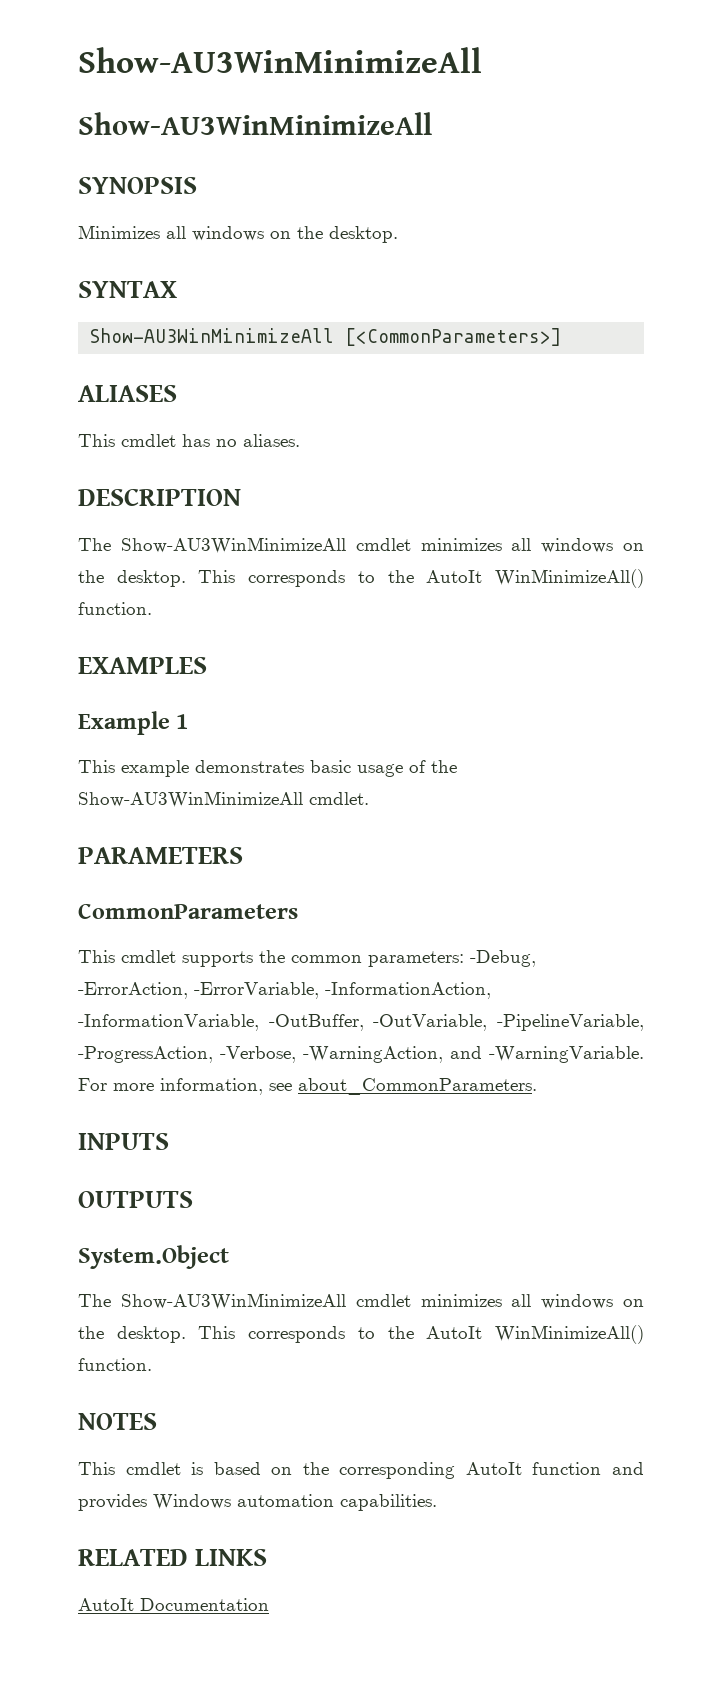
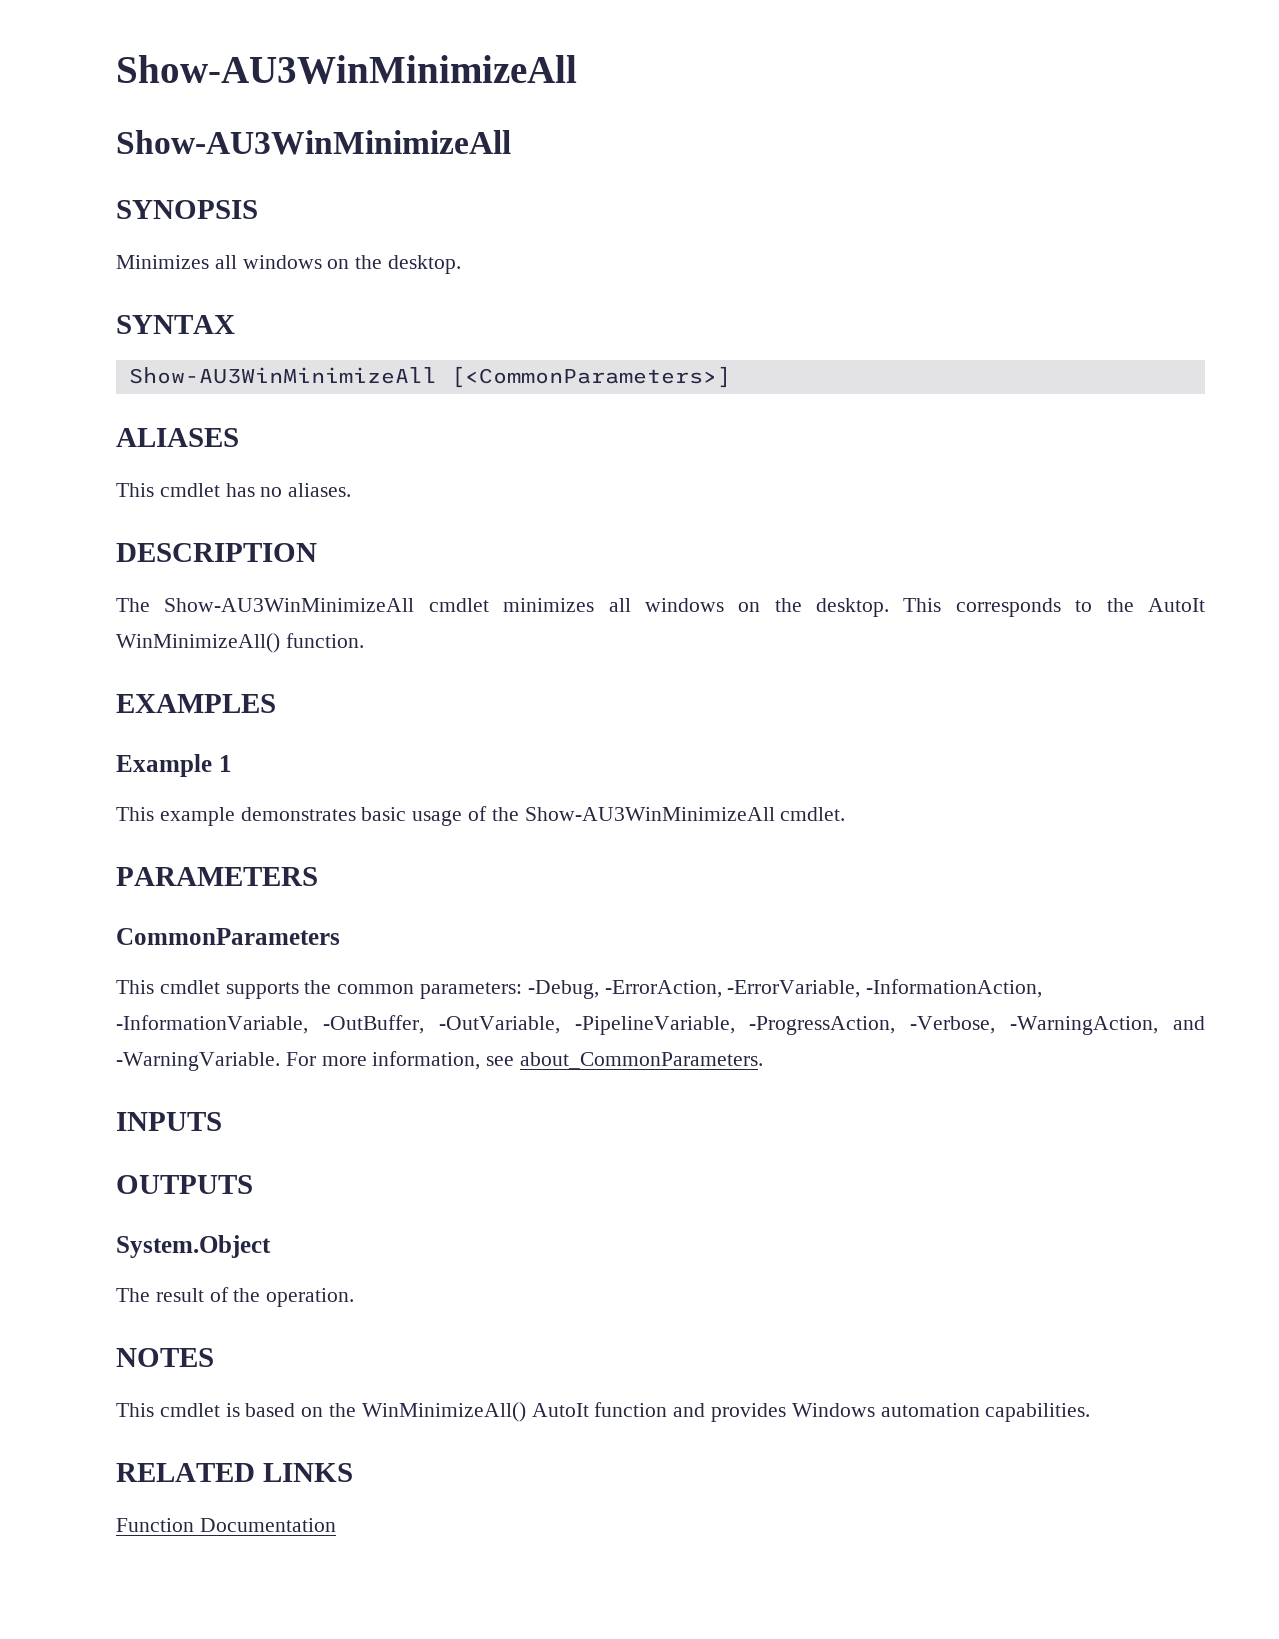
[120,1293,644,1310] [78,1325,644,1344] [78,1358,152,1371] Show-AU3WinMinimizeAll cmdlet minimizes all windows on the desktop. This corresponds to the AutoIt WinMinimizeAll() function. -> [155,1287,355,1307] result of the operation.
[339,1462,456,1479] corresponding -> [361,1402,526,1422] WinMinimizeAll()
[78,1598,134,1611] AutoIt -> [116,1518,194,1532] Function

